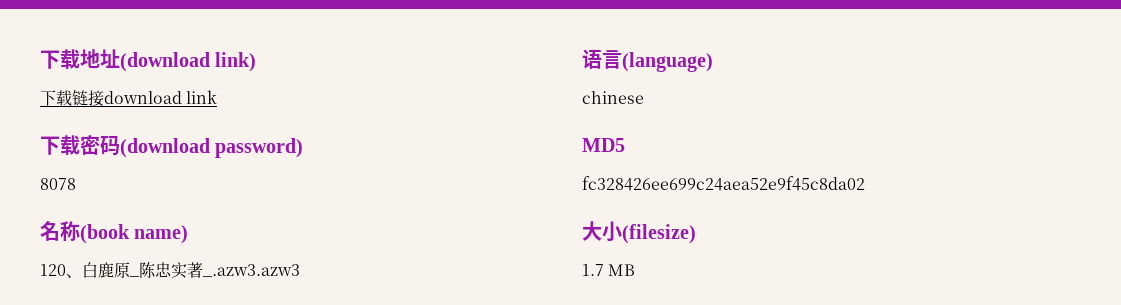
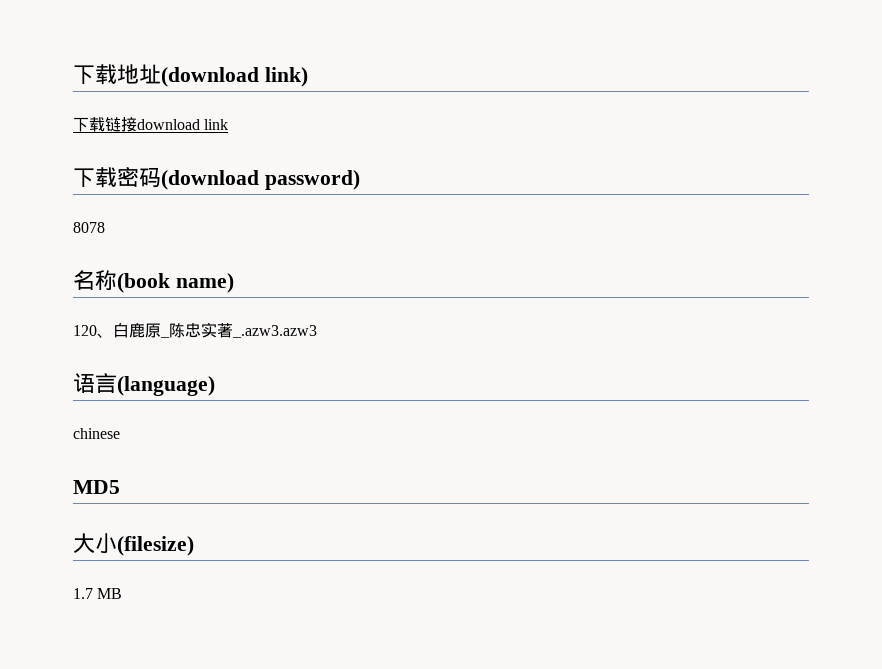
[582,176,865,191] // fc328426ee699c24aea52e9f45c8da02 -> (120, 487) none

